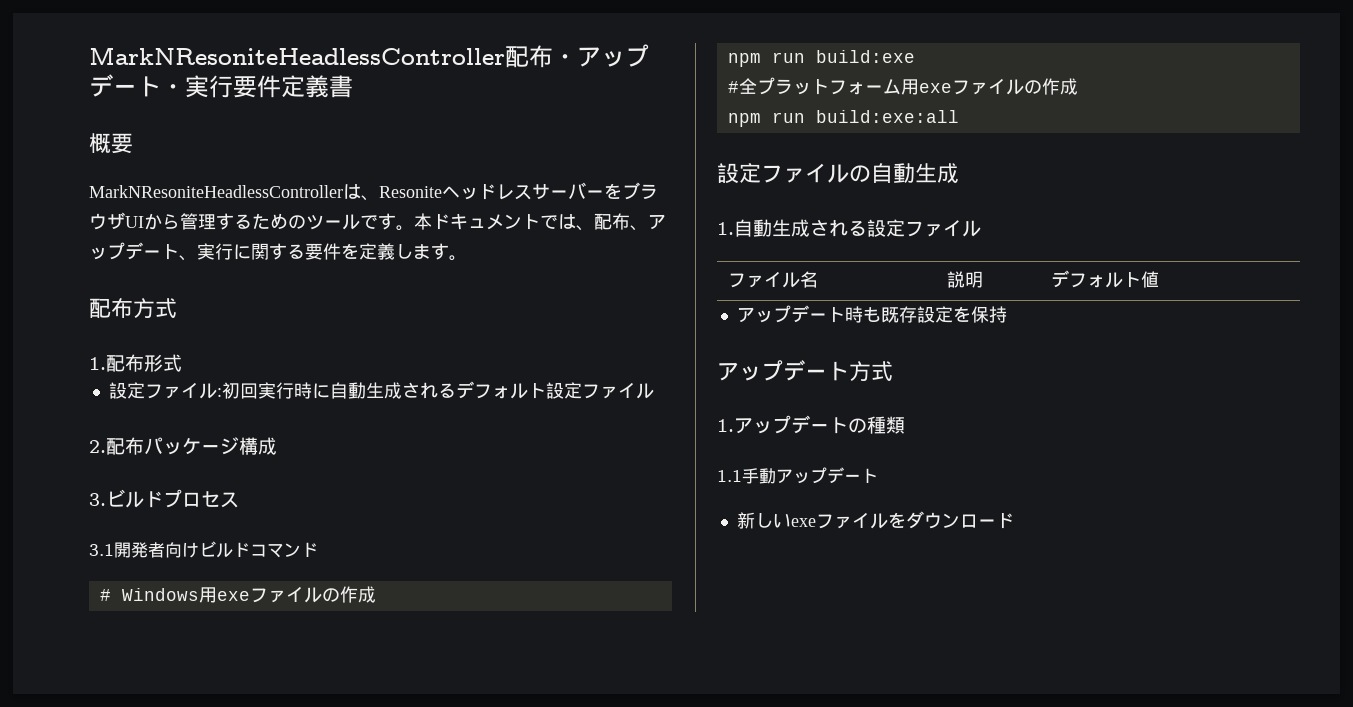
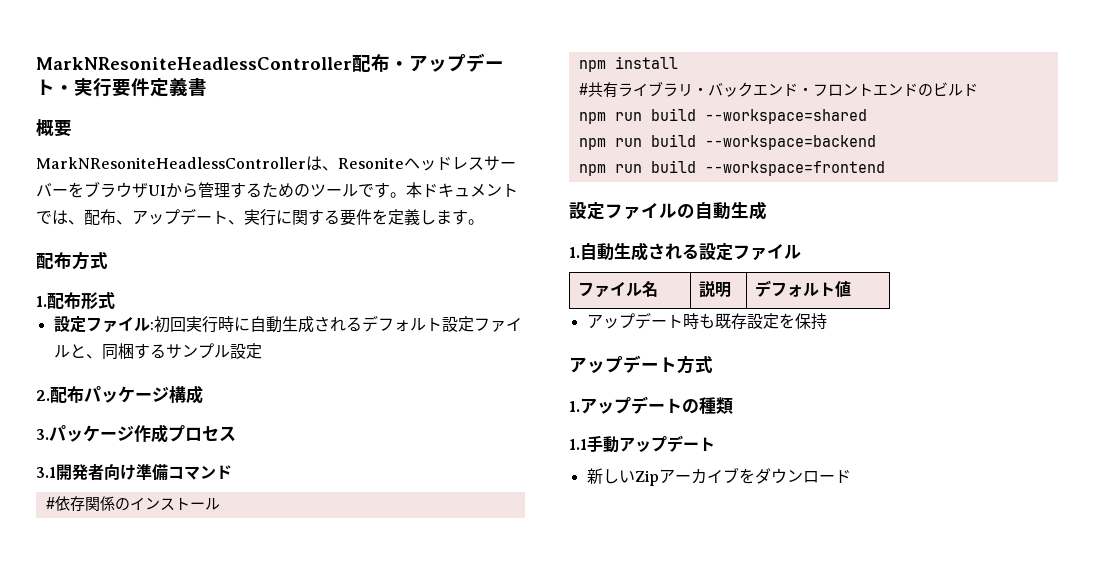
(654, 391) none -> [69,343,262,360] と、同梱するサンプル設定
[106,489,163,508] ビルド -> [49,424,168,443] パッケージ作成
[199,541,250,558] ビルド -> [136,463,168,481] 準備
[121,586,376,603] [727,50,915,67] [727,77,1078,95] [727,110,959,127] Windows用exeファイルの作成 // npm run build:exe // #全プラットフォーム用exeファイルの作成 // npm run build:exe:all -> [54,496,220,511] [578,56,678,72] [578,81,978,98] [578,108,867,124] [578,134,876,150] [578,160,885,176] 依存関係のインストール // npm install // #共有ライブラリ・バックエンド・フロントエンドのビルド // npm run build --workspace=shared // npm run build --workspace=backend // npm run build --workspace=frontend
[790,512,888,529] exeファイル -> [634,467,739,486] Zipアーカイブ

